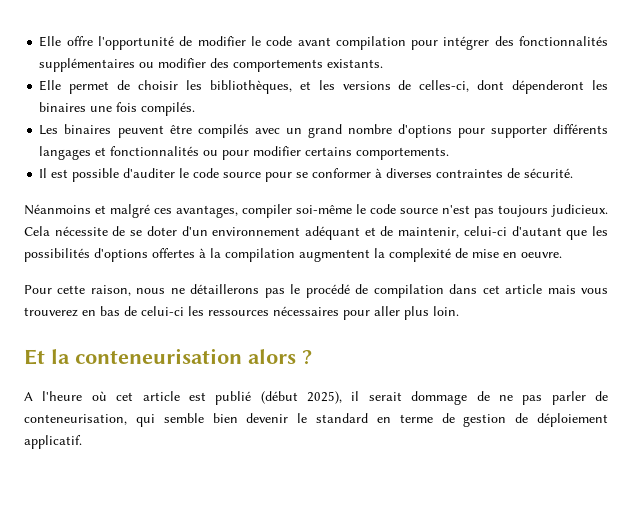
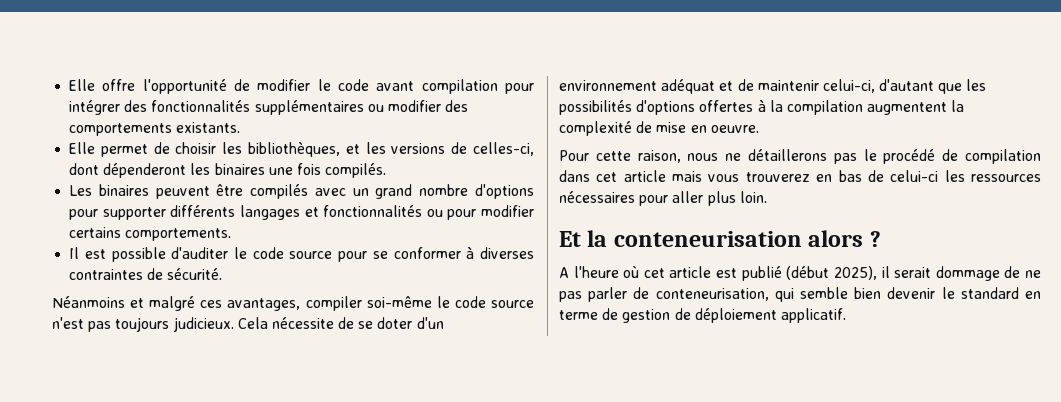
[305,226,360,240] adéquant -> [661,79,716,94] adéquat
[398,226,507,238] maintenir, celui-ci -> [757,79,875,93] maintenir celui-ci,

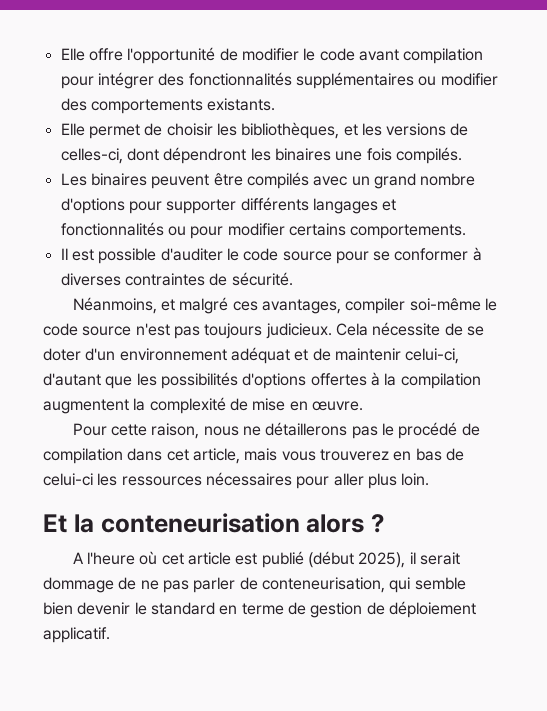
[103,163,187,178] dépenderont -> [163,147,247,164] dépendront
[52,296,125,308] Néanmoins -> [72,297,157,314] Néanmoins,
[710,125,759,133] oeuvre. -> [311,401,363,411] œuvre.
[623,170,666,182] article -> [192,448,240,464] article,

